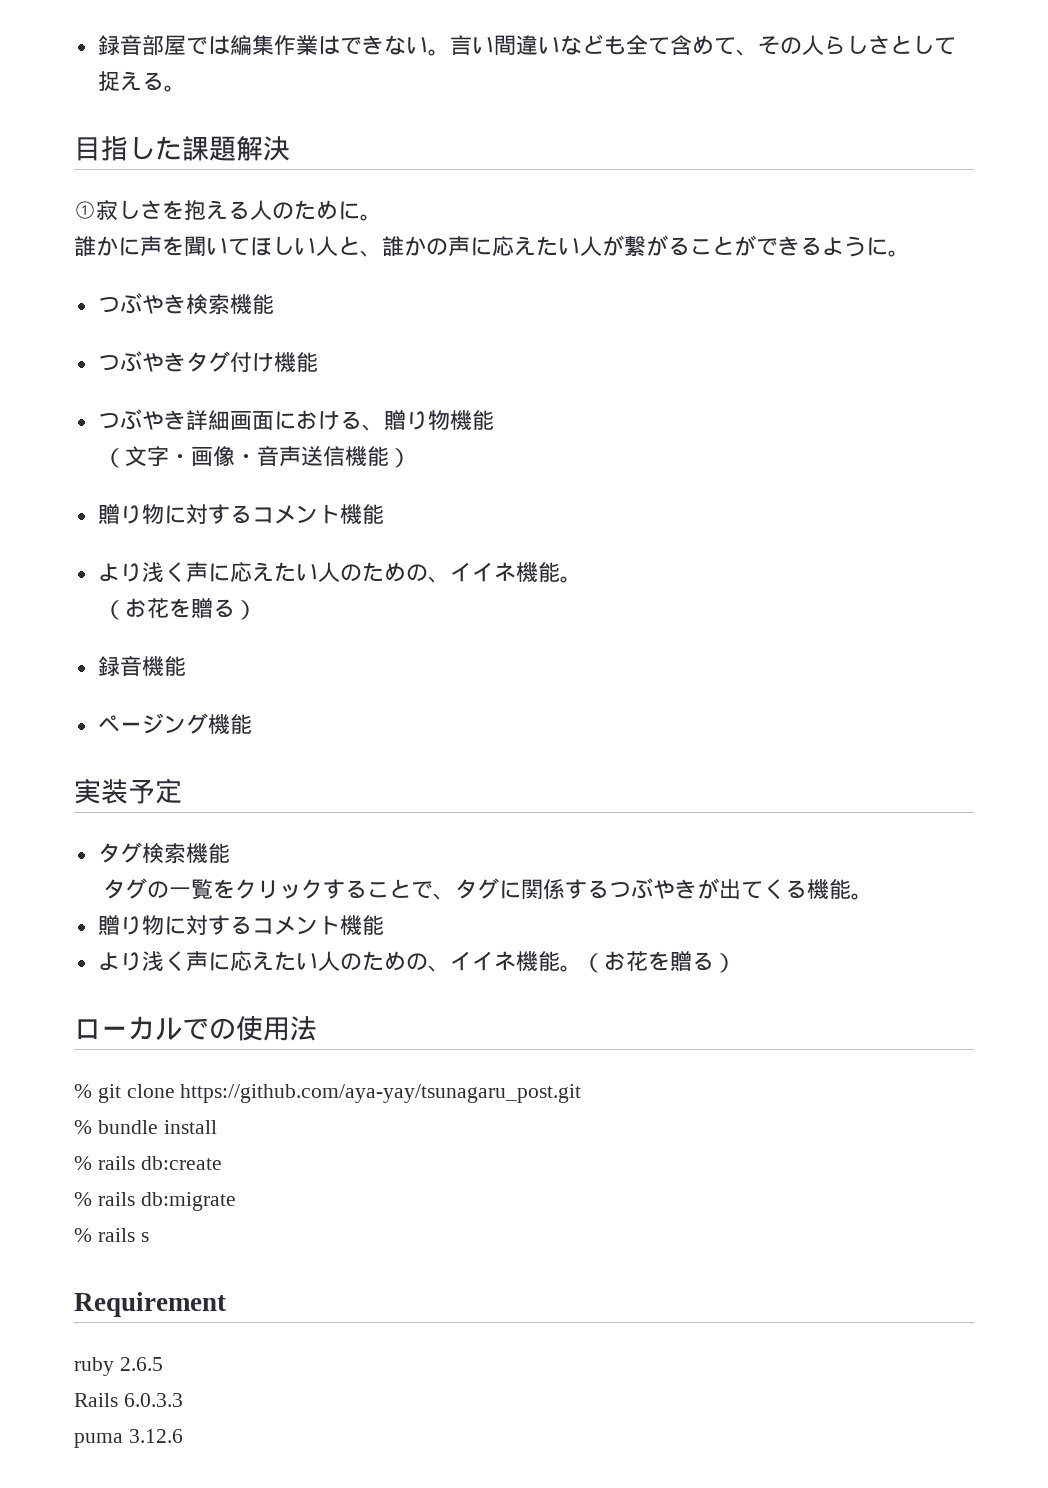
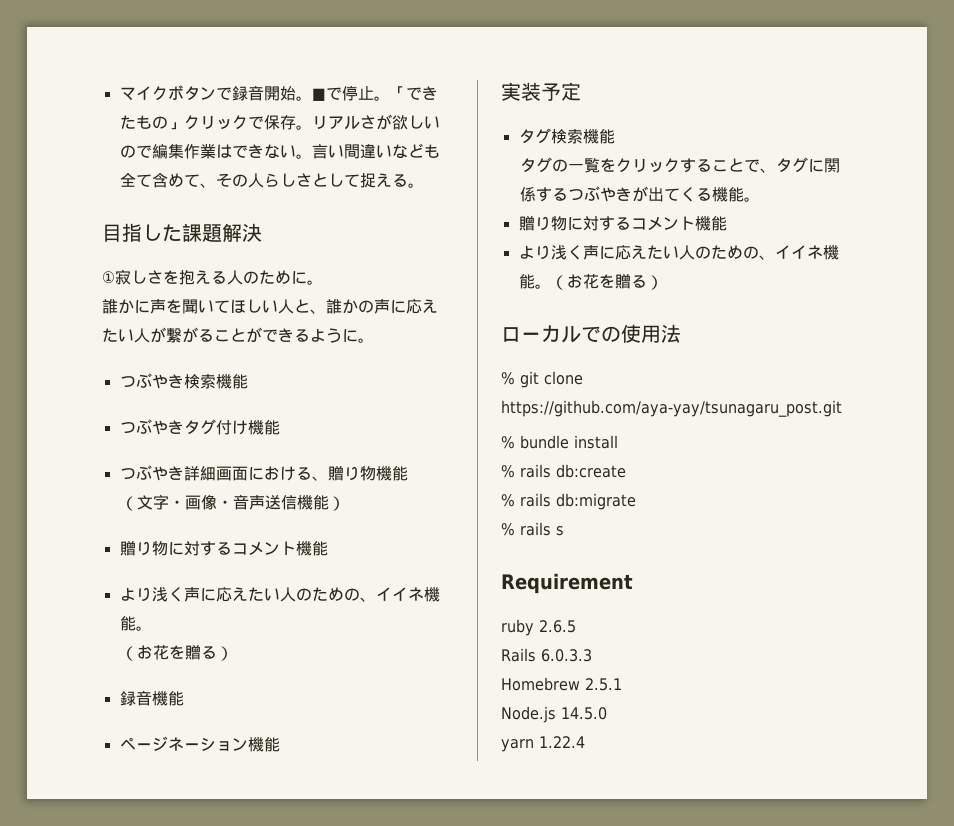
[97,35,230,56] 録音部屋では -> [119,85,438,101] [119,114,440,130] [119,145,152,158] マイクボタンで録音開始。■で停止。「できたもの」クリックで保存。リアルさが欲しいので
[163,713,208,734] ング -> [167,737,248,751] ネーション
[74,1429,183,1448] puma 3.12.6 -> [501,677,622,691] [501,706,607,723] [501,736,585,752] Homebrew 2.5.1 // Node.js 14.5.0 // yarn 1.22.4

